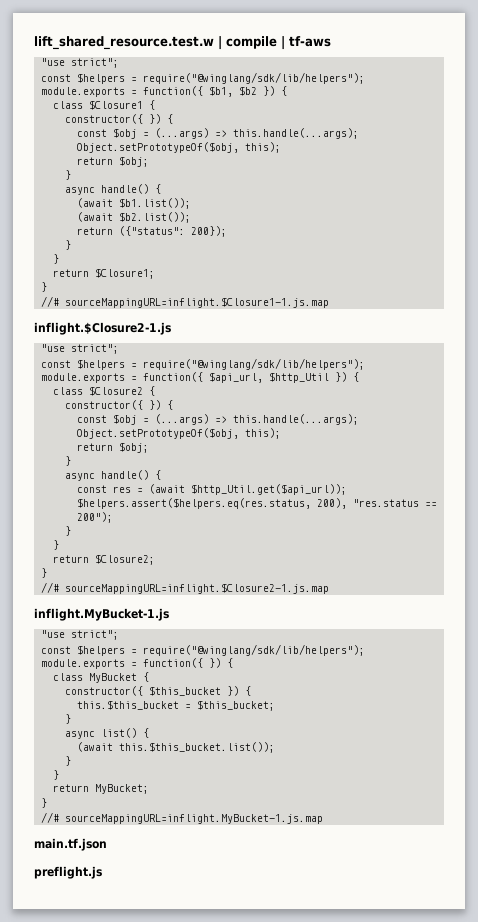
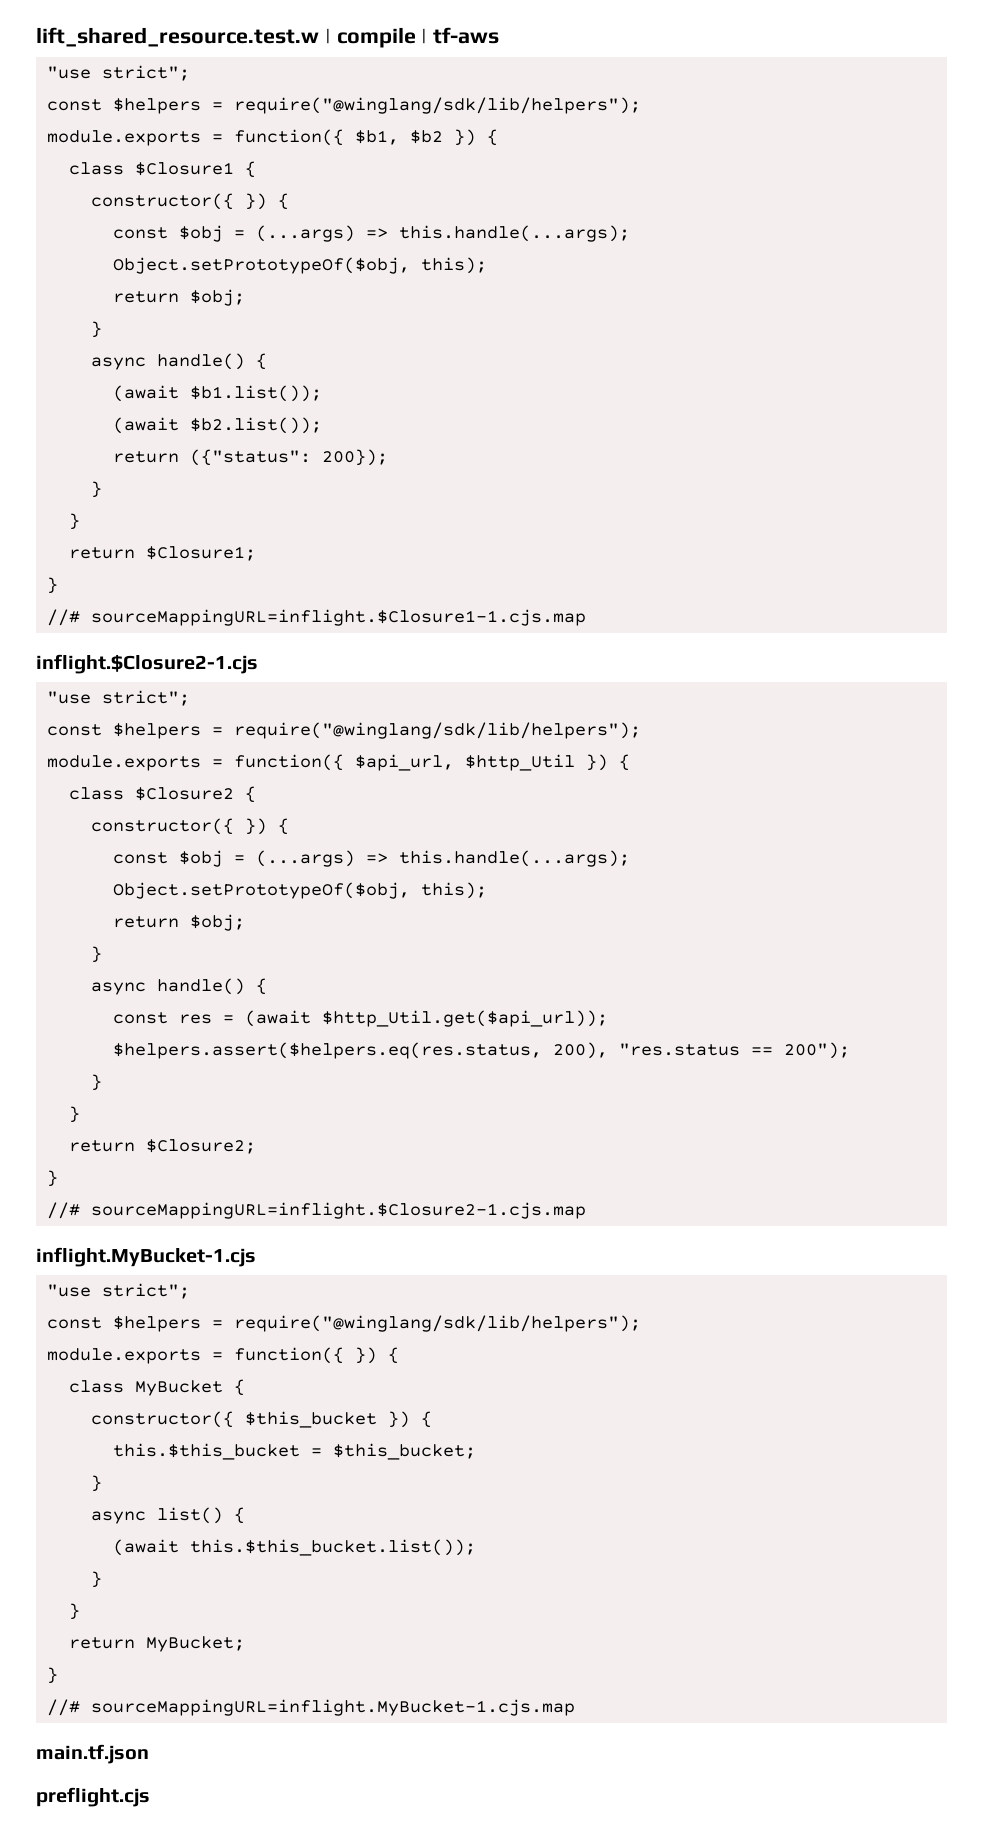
[64,297,329,308] [34,322,171,335] sourceMappingURL=inflight.$Closure1-1.js.map // inflight.$Closure2-1.js -> [90,609,586,626] [36,654,258,674] sourceMappingURL=inflight.$Closure1-1.cjs.map // inflight.$Closure2-1.cjs
[64,583,329,594] [34,608,169,621] sourceMappingURL=inflight.$Closure2-1.js.map // inflight.MyBucket-1.js -> [90,1202,586,1219] [36,1247,256,1267] sourceMappingURL=inflight.$Closure2-1.cjs.map // inflight.MyBucket-1.cjs
[64,814,323,824] sourceMappingURL=inflight.MyBucket-1.js.map -> [90,1699,575,1716] sourceMappingURL=inflight.MyBucket-1.cjs.map
[34,866,102,879] preflight.js -> [36,1787,150,1807] preflight.cjs

